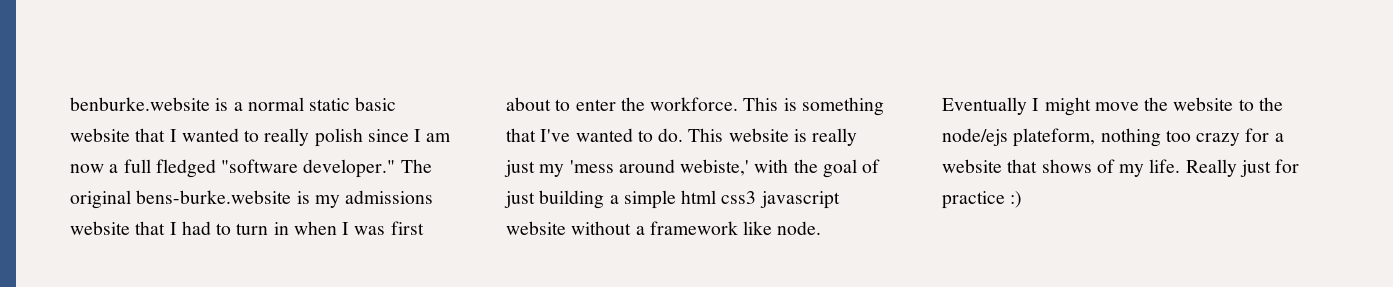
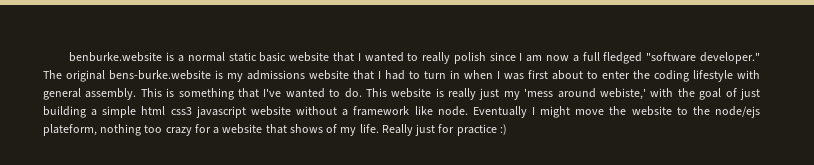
[650,97,739,111] workforce. -> [654,70,760,82] [43,88,137,100] coding lifestyle with general assembly.

